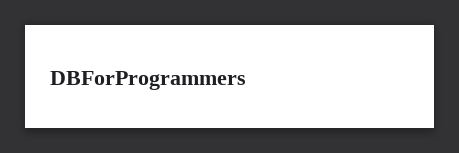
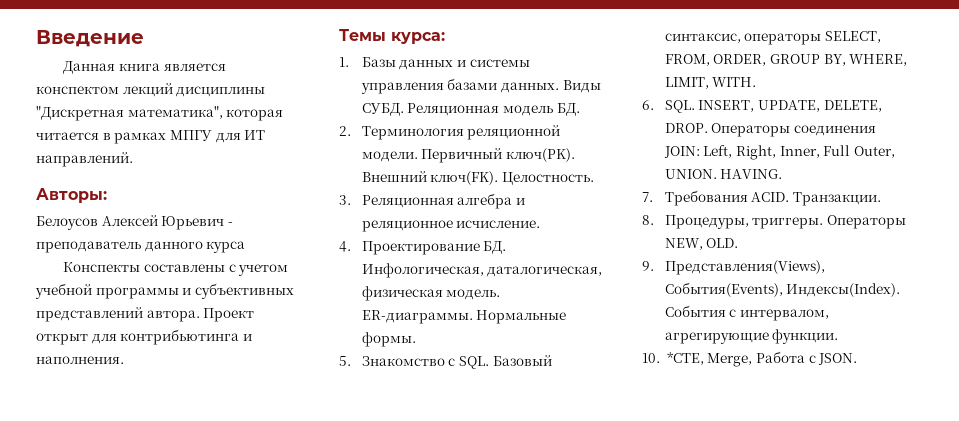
[50,71,246,90] DBForProgrammers -> [36,30,144,47] [63,61,226,74] [36,83,266,97] [36,106,284,121] [36,130,266,144] [36,152,133,167] [36,188,107,203] [36,215,233,230] [36,241,246,253] [63,262,289,276] [35,283,294,299] [36,307,255,322] [36,329,252,345] [36,356,124,364] [339,29,445,44] [339,57,530,70] [360,78,601,94] [361,103,580,116] [339,125,561,140] [361,148,575,163] [361,171,594,185] [339,193,525,209] [361,220,541,232] [339,241,507,255] [361,263,603,278] [361,286,501,301] [361,310,567,324] [361,332,416,347] [339,355,552,369] [664,31,881,45] [664,54,908,66] [664,77,757,89] [642,100,882,113] [664,123,876,137] [663,145,895,160] [664,169,783,179] [642,190,881,206] [642,215,906,229] [664,238,739,250] [642,260,825,275] [664,282,901,297] [664,305,829,321] [664,329,839,344] [642,351,858,367] Введение // Данная книга является конспектом лекций дисциплины "Дискретная математика", которая читается в рамках МПГУ для ИТ направлений. // Авторы: // Белоусов Алексей Юрьевич - преподаватель данного курса // Конспекты составлены с учетом учебной программы и субъективных представлений автора. Проект открыт для контрибьютинга и наполнения. // Темы курса: // 1. Базы данных и системы управления базами данных. Виды СУБД. Реляционная модель БД. // 2. Терминология реляционной модели. Первичный ключ(PK). Внешний ключ(FK). Целостность. // 3. Реляционная алгебра и реляционное исчисление. // 4. Проектирование БД. Инфологическая, даталогическая, физическая модель. ER-диаграммы. Нормальные формы. // 5. Знакомство с SQL. Базовый синтаксис, операторы SELECT, FROM, ORDER, GROUP BY, WHERE, LIMIT, WITH. // 6. SQL. INSERT, UPDATE, DELETE, DROP. Операторы соединения JOIN: Left, Right, Inner, Full Outer, UNION. HAVING. // 7. Требования ACID. Транзакции. // 8. Процедуры, триггеры. Операторы NEW, OLD. // 9. Представления(Views), События(Events), Индексы(Index). События с интервалом, агрегирующие функции. // 10. *CTE, Merge, Работа с JSON.

